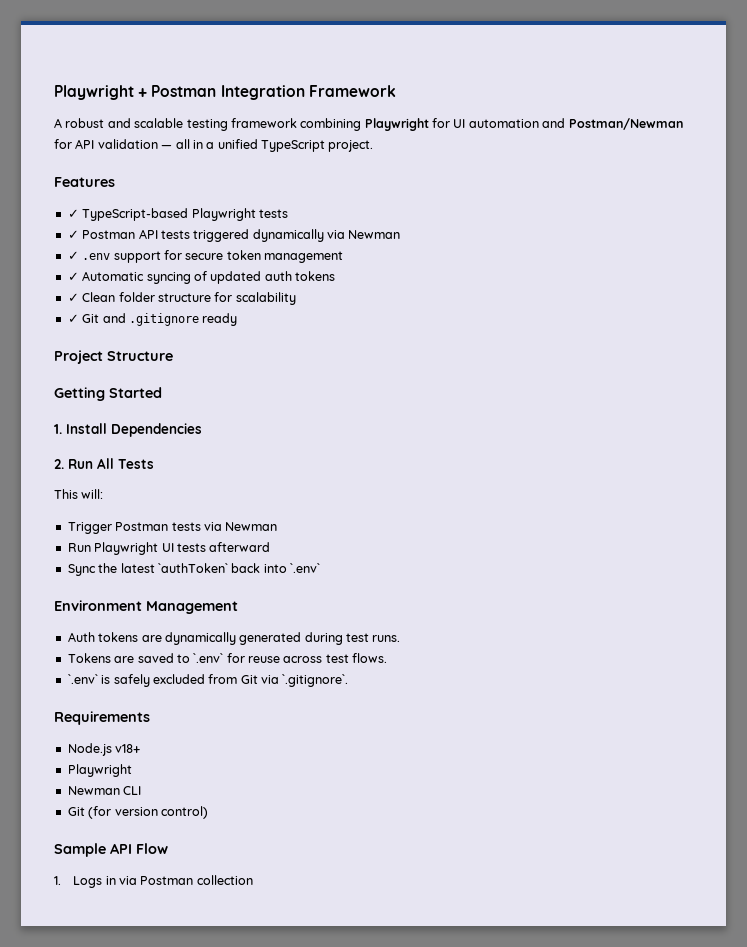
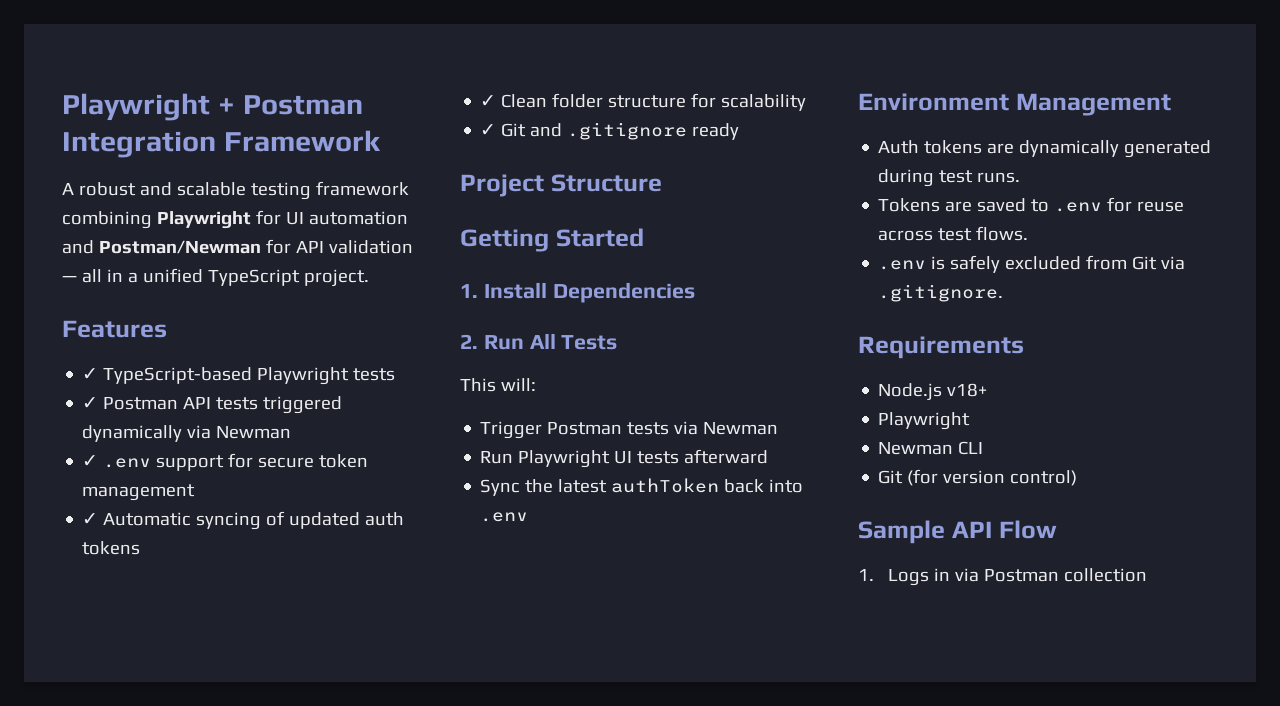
[157,563,228,573] `authToken` -> [611,478,720,493] authToken
[290,563,320,573] `.env` -> [480,512,529,522] .env
[193,653,224,663] `.env` -> [1054,202,1103,212] .env
[67,674,98,684] `.env` -> [878,260,927,270] .env
[282,674,349,687] `.gitignore`. -> [878,284,1004,302] .gitignore.

